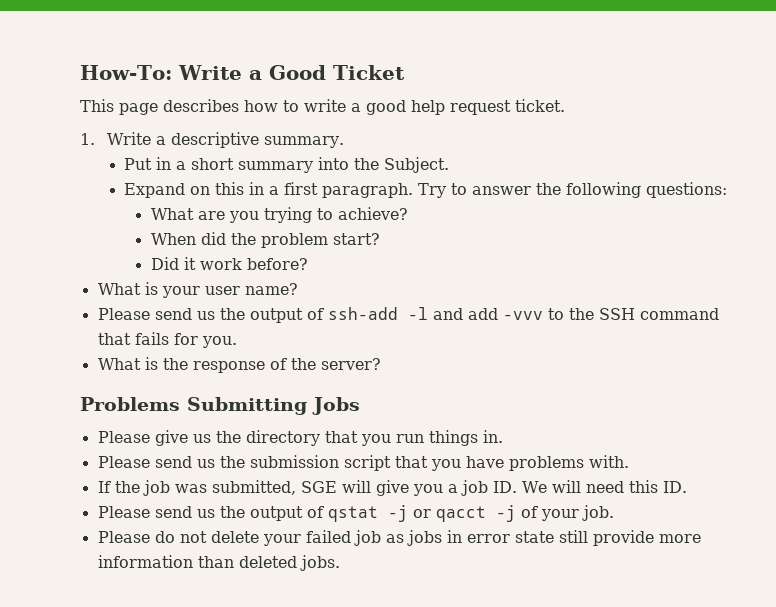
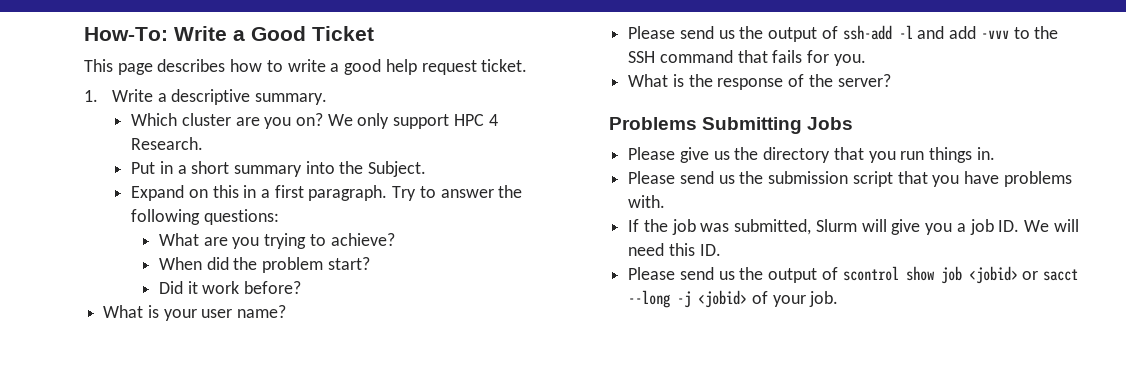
(344, 142) none -> [131,113,498,129] [131,137,204,150] // Which cluster are you on? We only support HPC 4 Research.
[300,481,337,493] SGE -> [815,219,857,232] Slurm
[327,505,614,522] [97,530,701,546] [97,555,340,571] qstat -j or qacct -j of your job. // Please do not delete your failed job as jobs in error state still provide more information than deleted jobs. -> [842,266,1079,284] [628,290,839,308] scontrol show job <jobid> or sacct --long -j <jobid> of your job.

